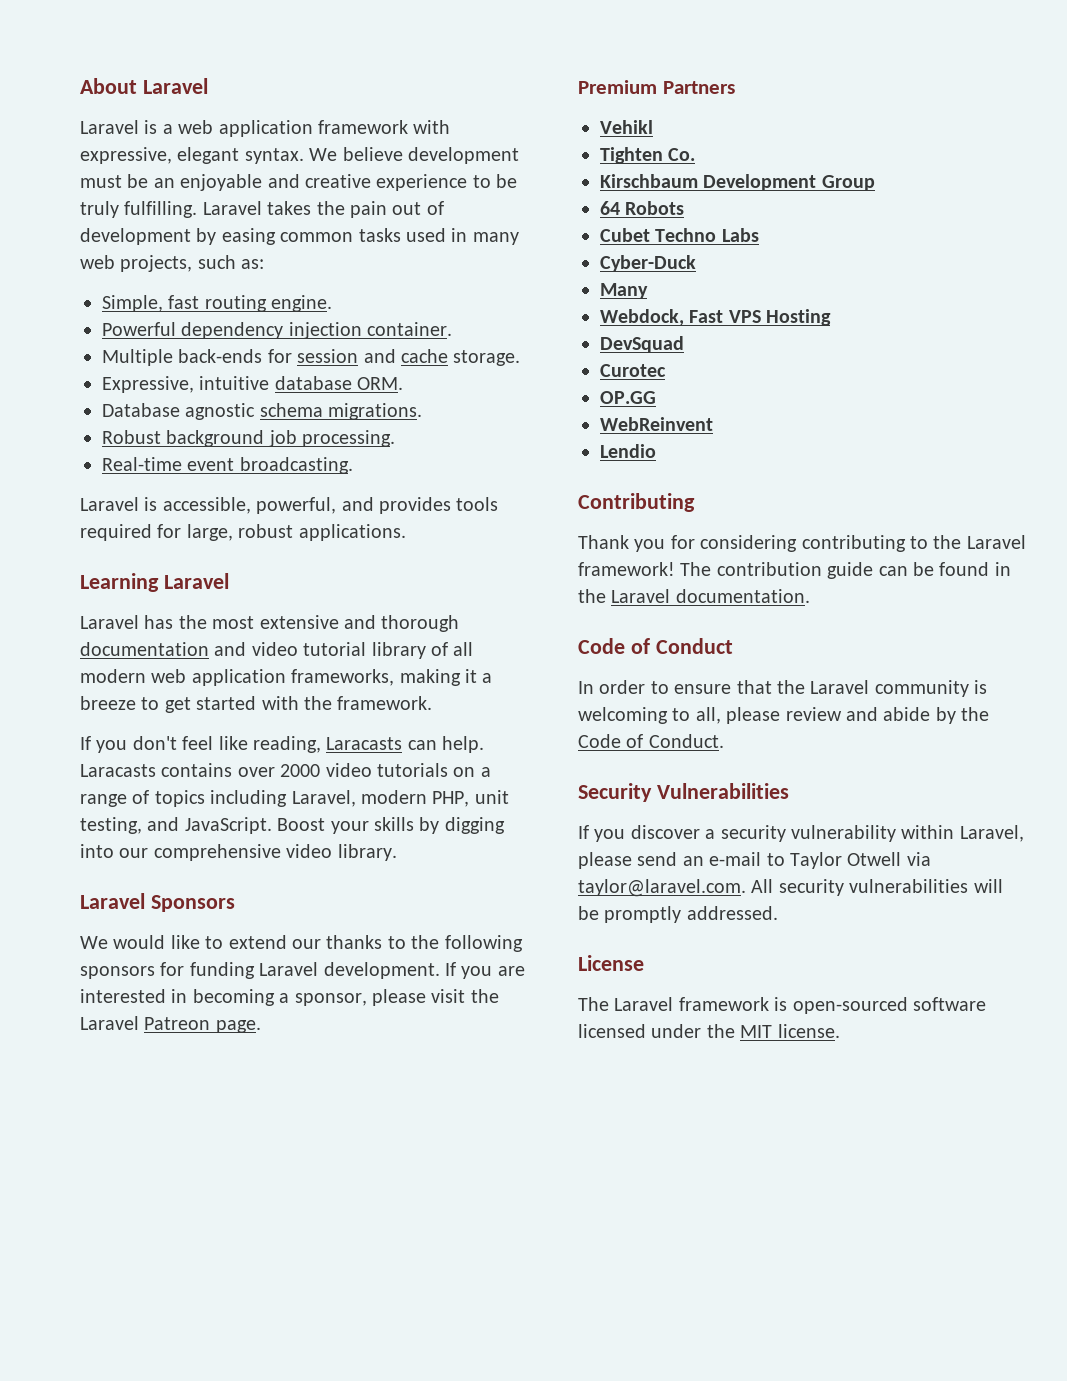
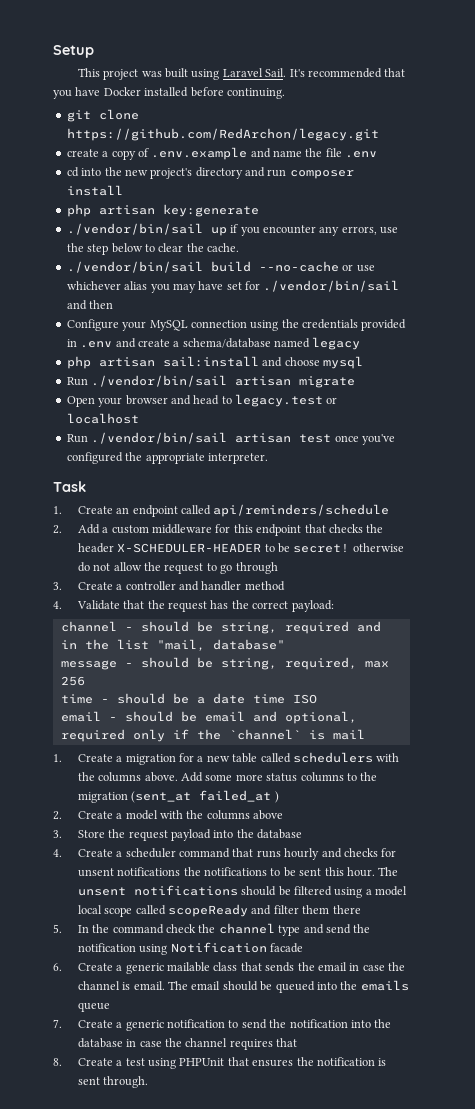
[80,78,208,94] [80,120,451,137] [80,147,519,164] [80,174,518,191] [80,201,444,218] [80,228,519,245] [80,255,265,272] [102,295,333,312] [102,322,453,339] [102,349,521,366] [102,376,404,393] [102,403,423,420] [102,430,396,447] [102,457,353,474] [80,497,499,514] [80,524,406,541] [80,573,229,592] [80,615,460,632] [80,642,474,659] [80,669,493,686] [80,696,433,713] [80,736,485,753] [80,763,491,777] [80,790,509,807] [80,817,505,834] [80,844,397,861] [80,893,235,912] [80,935,523,952] [80,962,525,979] [80,989,499,1006] [80,1016,261,1033] [578,80,735,94] [600,120,653,134] [600,147,696,164] [600,174,875,191] [600,201,685,215] [600,228,759,242] [600,255,696,272] [600,283,648,299] [600,309,832,326] [600,336,684,353] [600,364,666,377] [600,391,656,404] [600,417,713,431] [600,444,656,458] [578,493,695,512] [578,535,1026,552] [578,562,1011,579] [578,589,810,603] [578,638,733,654] [578,680,988,697] [578,707,990,724] [578,734,724,748] [578,783,789,802] [578,825,1024,842] [578,852,931,869] [578,879,1003,897] [578,906,778,923] [578,955,644,971] [578,997,986,1014] [578,1024,840,1038] About Laravel // Laravel is a web application framework with expressive, elegant syntax. We believe development must be an enjoyable and creative experience to be truly fulfilling. Laravel takes the pain out of development by easing common tasks used in many web projects, such as: // Simple, fast routing engine. // Powerful dependency injection container. // Multiple back-ends for session and cache storage. // Expressive, intuitive database ORM. // Database agnostic schema migrations. // Robust background job processing. // Real-time event broadcasting. // Laravel is accessible, powerful, and provides tools required for large, robust applications. // Learning Laravel // Laravel has the most extensive and thorough documentation and video tutorial library of all modern web application frameworks, making it a breeze to get started with the framework. // If you don't feel like reading, Laracasts can help. Laracasts contains over 2000 video tutorials on a range of topics including Laravel, modern PHP, unit testing, and JavaScript. Boost your skills by digging into our comprehensive video library. // Laravel Sponsors // We would like to extend our thanks to the following sponsors for funding Laravel development. If you are interested in becoming a sponsor, please visit the Laravel Patreon page. // Premium Partners // Vehikl // Tighten Co. // Kirschbaum Development Group // 64 Robots // Cubet Techno Labs // Cyber-Duck // Many // Webdock, Fast VPS Hosting // DevSquad // Curotec // OP.GG // WebReinvent // Lendio // Contributing // Thank you for considering contributing to the Laravel framework! The contribution guide can be found in the Laravel documentation. // Code of Conduct // In order to ensure that the Laravel community is welcoming to all, please review and abide by the Code of Conduct. // Security Vulnerabilities // If you discover a security vulnerability within Laravel, please send an e-mail to Taylor Otwell via taylor@laravel.com. All security vulnerabilities will be promptly addressed. // License // The Laravel framework is open-sourced software licensed under the MIT license. -> [53,45,94,58] [77,68,406,80] [53,87,285,99] [66,109,139,122] [66,128,379,141] [66,147,378,160] [66,167,354,179] [66,185,123,196] [66,204,259,217] [66,223,398,236] [66,243,239,255] [66,261,375,273] [66,280,400,293] [66,300,114,310] [66,319,407,331] [66,337,361,350] [66,356,363,369] [66,375,356,388] [66,394,338,407] [66,413,139,424] [66,432,395,445] [66,452,268,464] [53,481,86,492] [53,504,390,517] [53,524,384,536] [77,543,404,553] [77,562,278,574] [53,581,285,591] [53,600,334,612] [60,621,381,634] [60,639,285,651] [60,657,389,670] [60,676,85,686] [60,693,317,704] [60,711,357,724] [60,729,365,742] [53,752,400,765] [77,772,378,782] [77,790,279,803] [53,810,284,820] [53,829,303,841] [53,848,397,860] [77,867,399,877] [77,885,408,898] [77,904,361,917] [53,923,371,936] [77,942,304,955] [53,962,406,974] [77,980,409,993] [77,1002,110,1012] [53,1019,392,1031] [77,1038,298,1050] [53,1057,387,1069] [77,1076,149,1088] Setup // This project was built using Laravel Sail. It's recommended that you have Docker installed before continuing. // git clone https://github.com/RedArchon/legacy.git // create a copy of .env.example and name the file .env // cd into the new project's directory and run composer install // php artisan key:generate // ./vendor/bin/sail up if you encounter any errors, use the step below to clear the cache. // ./vendor/bin/sail build --no-cache or use whichever alias you may have set for ./vendor/bin/sail and then // Configure your MySQL connection using the credentials provided in .env and create a schema/database named legacy // php artisan sail:install and choose mysql // Run ./vendor/bin/sail artisan migrate // Open your browser and head to legacy.test or localhost // Run ./vendor/bin/sail artisan test once you've configured the appropriate interpreter. // Task // 1. Create an endpoint called api/reminders/schedule // 2. Add a custom middleware for this endpoint that checks the header X-SCHEDULER-HEADER to be secret! otherwise do not allow the request to go through // 3. Create a controller and handler method // 4. Validate that the request has the correct payload: // channel - should be string, required and in the list "mail, database" // message - should be string, required, max 256 // time - should be a date time ISO // email - should be email and optional, required only if the `channel` is mail // 1. Create a migration for a new table called schedulers with the columns above. Add some more status columns to the migration (sent_at failed_at ) // 2. Create a model with the columns above // 3. Store the request payload into the database // 4. Create a scheduler command that runs hourly and checks for unsent notifications the notifications to be sent this hour. The unsent notifications should be filtered using a model local scope called scopeReady and filter them there // 5. In the command check the channel type and send the notification using Notification facade // 6. Create a generic mailable class that sends the email in case the channel is email. The email should be queued into the emails queue // 7. Create a generic notification to send the notification into the database in case the channel requires that // 8. Create a test using PHPUnit that ensures the notification is sent through.

